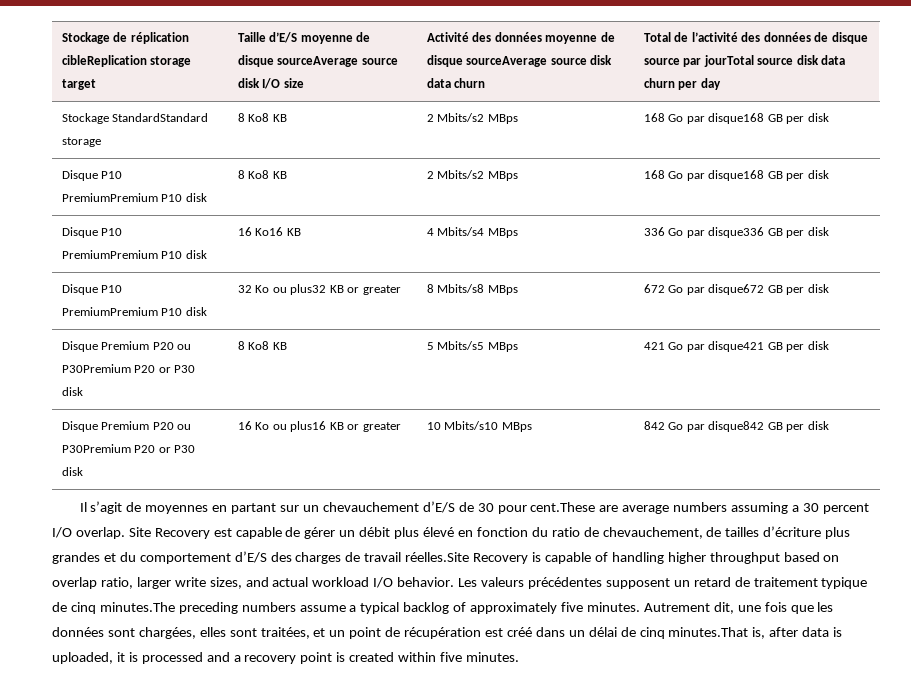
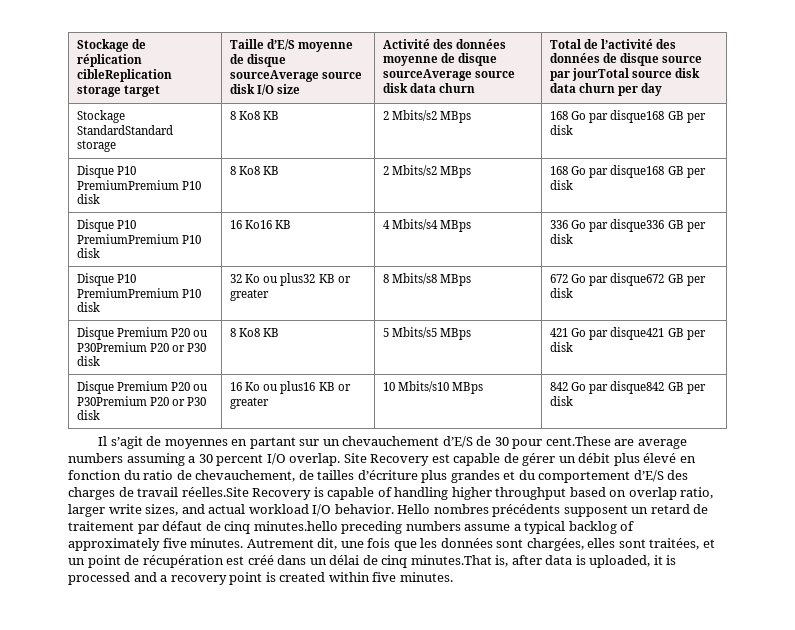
[458,577,602,589] Les valeurs précédentes -> [397,504,561,517] Hello nombres précédents
[821,577,868,589] [52,602,175,614] typique de cinq minutes.The -> [137,521,338,534] par défaut de cinq minutes.hello

